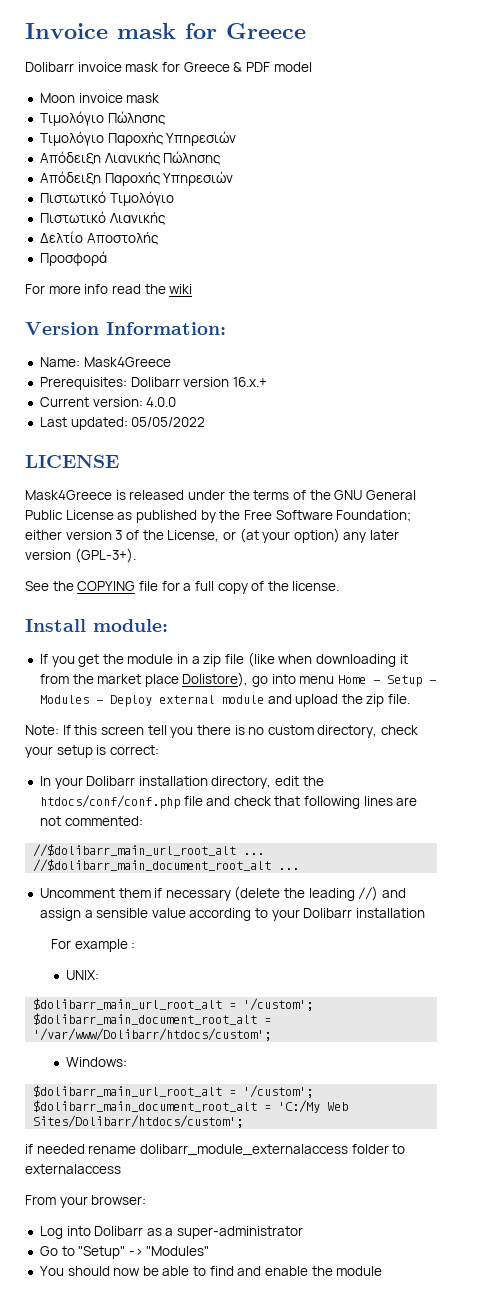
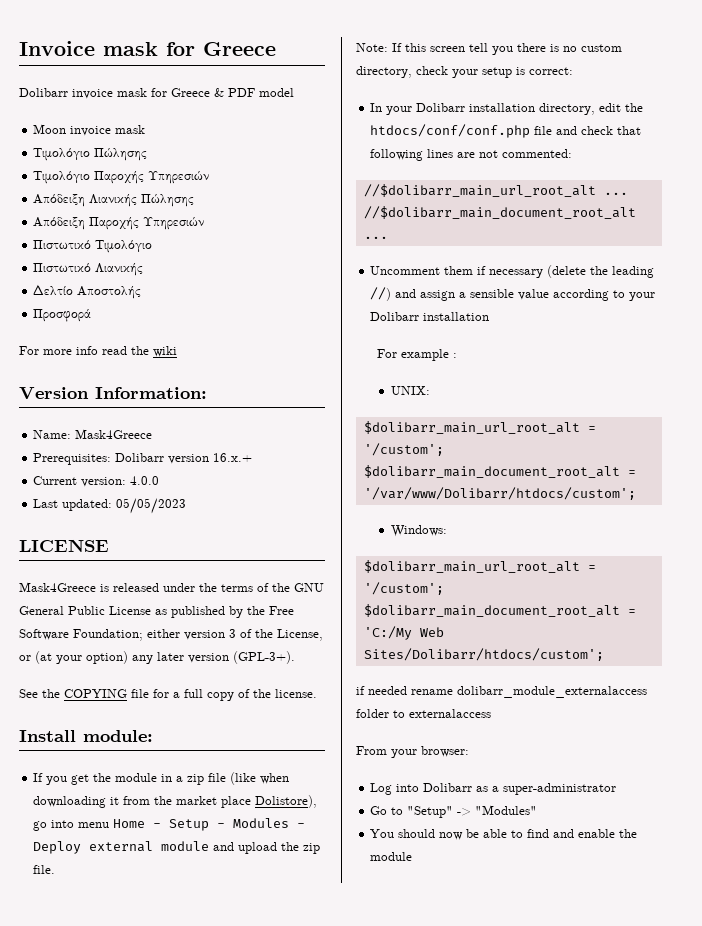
[131,417,206,427] 05/05/2022 -> [116,498,187,514] 05/05/2023

